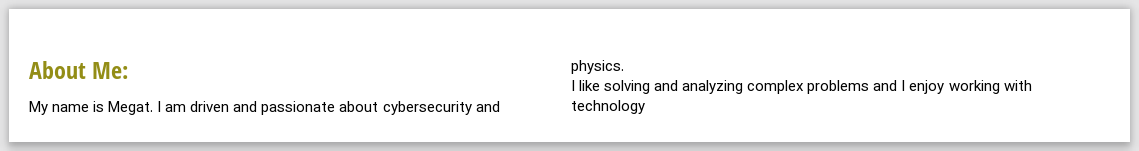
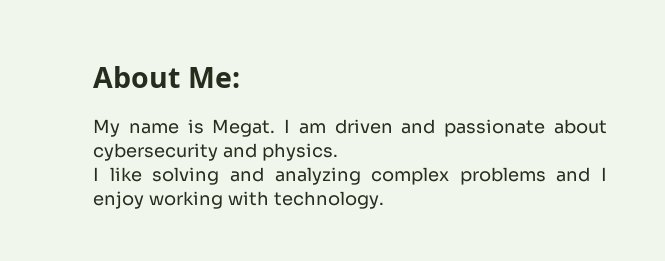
[571,100,645,114] technology -> [273,191,384,209] technology.

